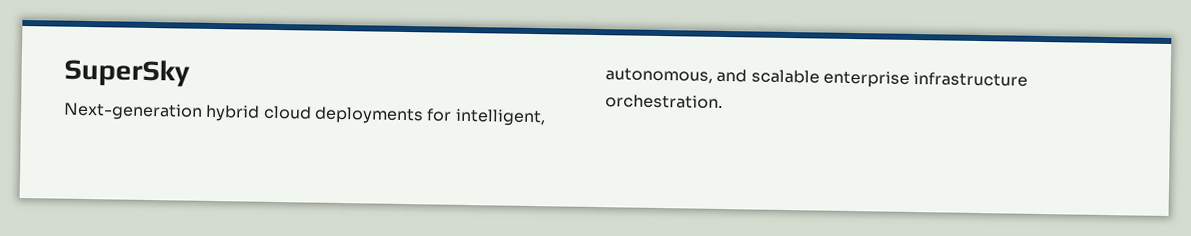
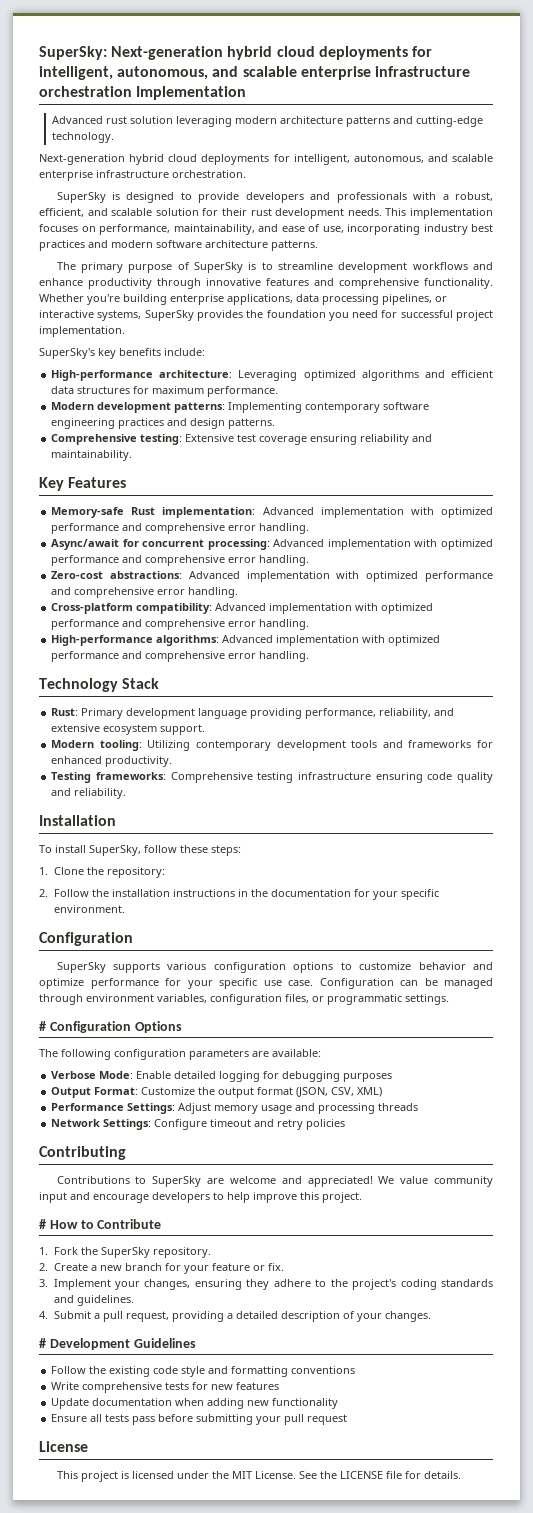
[64,58,190,87] SuperSky -> [39,46,432,60] [39,66,470,80] [39,86,247,100] [51,116,483,127] [51,132,114,143] SuperSky: Next-generation hybrid cloud deployments for intelligent, autonomous, and scalable enterprise infrastructure orchestration Implementation // Advanced rust solution leveraging modern architecture patterns and cutting-edge technology.
(723, 101) none -> [56,192,493,203] [39,208,493,219] [39,224,493,235] [39,240,318,251] [56,262,494,273] [39,278,493,289] [39,294,447,305] [39,310,494,321] [39,326,125,337] [39,348,205,359] [51,370,493,381] [51,386,279,397] [51,402,430,413] [51,418,276,429] [51,434,433,445] [51,450,133,461] [39,477,127,491] [51,507,493,518] [51,523,310,534] [51,539,494,550] [51,555,310,566] [51,571,493,582] [51,587,239,598] [51,603,434,614] [51,619,310,630] [51,635,441,646] [51,651,310,662] [39,678,160,692] [51,708,455,719] [51,724,206,735] [51,740,494,751] [51,756,173,767] [51,772,493,783] [51,788,127,799] [39,815,116,826] [39,845,241,856] [39,867,165,878] [39,889,439,900] [53,905,125,913] [39,932,133,946] [56,962,493,973] [39,978,493,989] [39,994,449,1005] [39,1021,182,1033] [39,1049,321,1060] [51,1071,393,1082] [51,1087,383,1098] [51,1103,419,1114] [51,1119,346,1130] [39,1146,126,1160] [56,1176,494,1187] [39,1192,362,1203] [39,1219,162,1229] [39,1247,211,1258] [39,1263,284,1274] [39,1279,493,1290] [53,1295,134,1306] [39,1311,431,1322] [39,1338,196,1350] [51,1366,356,1377] [51,1382,280,1393] [51,1398,339,1409] [51,1414,348,1425] [39,1441,88,1452] [56,1471,461,1482] // SuperSky is designed to provide developers and professionals with a robust, efficient, and scalable solution for their rust development needs. This implementation focuses on performance, maintainability, and ease of use, incorporating industry best practices and modern software architecture patterns. // The primary purpose of SuperSky is to streamline development workflows and enhance productivity through innovative features and comprehensive functionality. Whether you're building enterprise applications, data processing pipelines, or interactive systems, SuperSky provides the foundation you need for successful project implementation. // SuperSky's key benefits include: // High-performance architecture: Leveraging optimized algorithms and efficient data structures for maximum performance. // Modern development patterns: Implementing contemporary software engineering practices and design patterns. // Comprehensive testing: Extensive test coverage ensuring reliability and maintainability. // Key Features // Memory-safe Rust implementation: Advanced implementation with optimized performance and comprehensive error handling. // Async/await for concurrent processing: Advanced implementation with optimized performance and comprehensive error handling. // Zero-cost abstractions: Advanced implementation with optimized performance and comprehensive error handling. // Cross-platform compatibility: Advanced implementation with optimized performance and comprehensive error handling. // High-performance algorithms: Advanced implementation with optimized performance and comprehensive error handling. // Technology Stack // Rust: Primary development language providing performance, reliability, and extensive ecosystem support. // Modern tooling: Utilizing contemporary development tools and frameworks for enhanced productivity. // Testing frameworks: Comprehensive testing infrastructure ensuring code quality and reliability. // Installation // To install SuperSky, follow these steps: // 1. Clone the repository: // 2. Follow the installation instructions in the documentation for your specific environment. // Configuration // SuperSky supports various configuration options to customize behavior and optimize performance for your specific use case. Configuration can be managed through environment variables, configuration files, or programmatic settings. // # Configuration Options // The following configuration parameters are available: // Verbose Mode: Enable detailed logging for debugging purposes // Output Format: Customize the output format (JSON, CSV, XML) // Performance Settings: Adjust memory usage and processing threads // Network Settings: Configure timeout and retry policies // Contributing // Contributions to SuperSky are welcome and appreciated! We value community input and encourage developers to help improve this project. // # How to Contribute // 1. Fork the SuperSky repository. // 2. Create a new branch for your feature or fix. // 3. Implement your changes, ensuring they adhere to the project's coding standards and guidelines. // 4. Submit a pull request, providing a detailed description of your changes. // # Development Guidelines // Follow the existing code style and formatting conventions // Write comprehensive tests for new features // Update documentation when adding new functionality // Ensure all tests pass before submitting your pull request // License // This project is licensed under the MIT License. See the LICENSE file for details.

